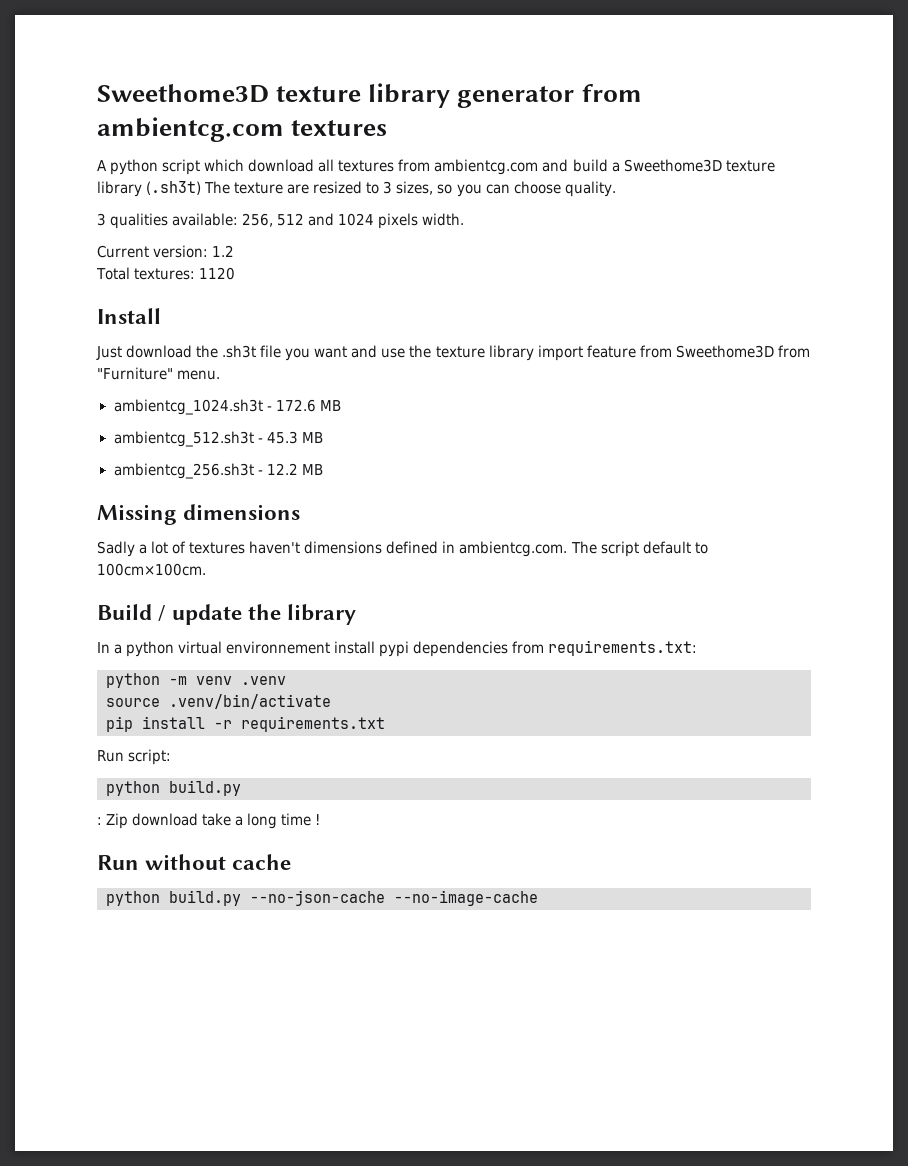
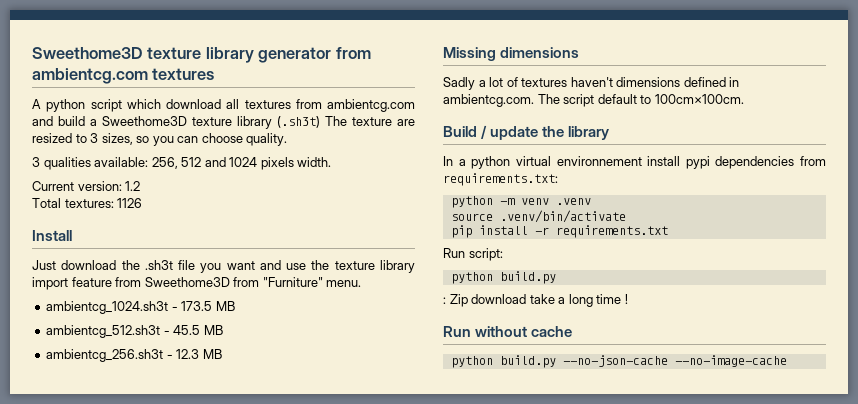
[199,267,236,280] 1120 -> [117,198,143,208] 1126
[275,399,316,412] 172.6 -> [181,301,213,311] 173.5
[266,431,298,444] 45.3 -> [173,325,201,335] 45.5
[266,463,298,475] 12.2 -> [176,349,200,359] 12.3

